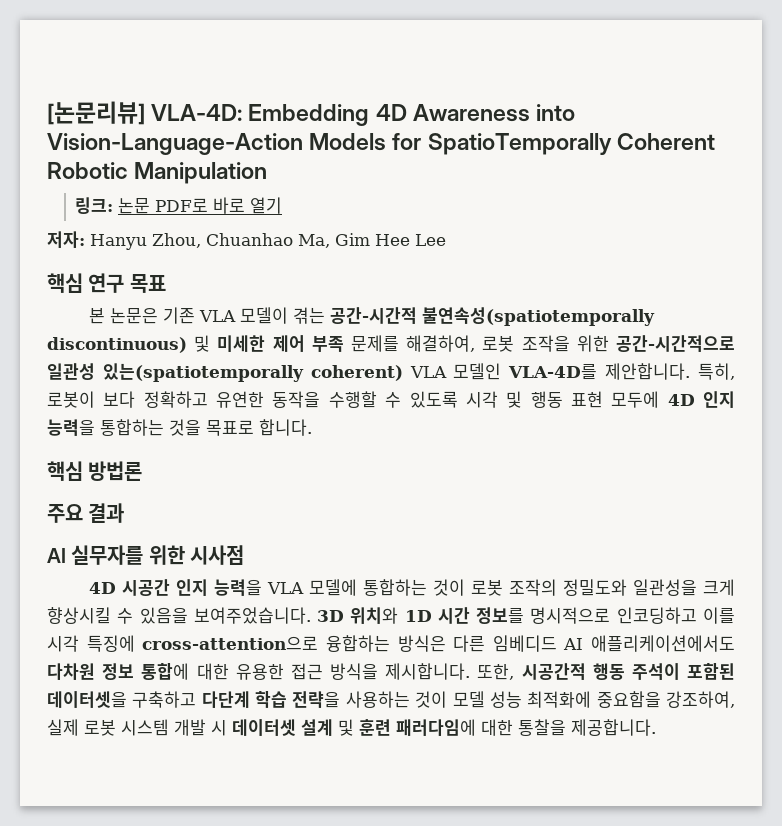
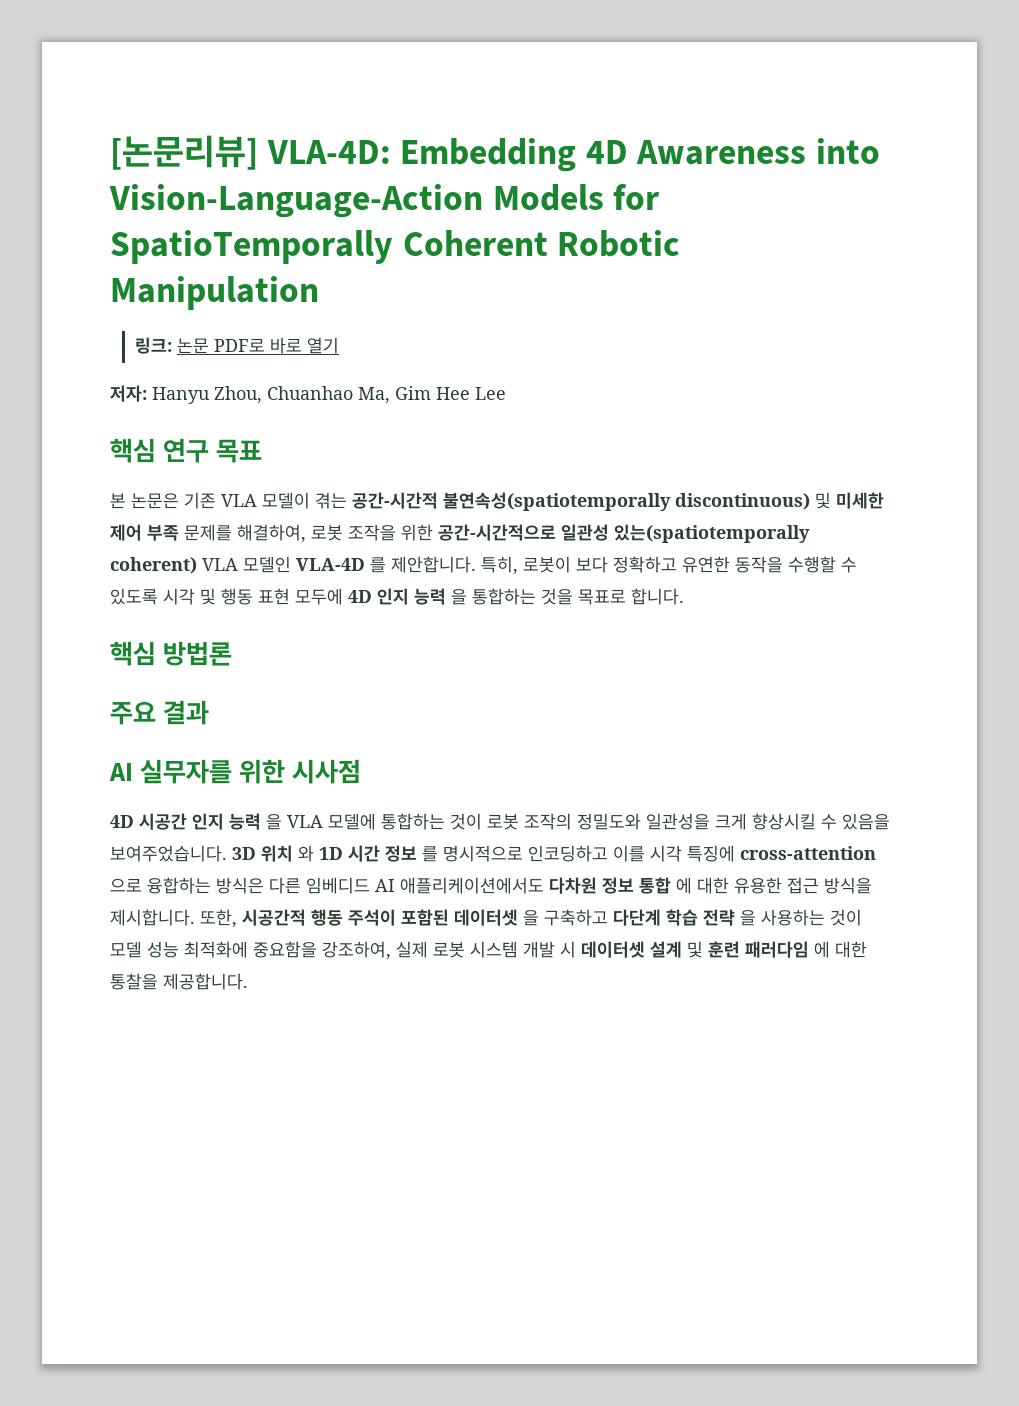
[508,364,598,380] VLA-4D를 -> [296,557,386,573] VLA-4D 를
[47,419,95,436] 능력을 -> [414,588,467,605] 능력 을
[213,579,262,596] 능력을 -> [229,813,282,830] 능력 을
[350,607,525,624] 위치와 1D 시간 정보를 -> [261,845,438,862] 위치 와 1D 시간 정보 를
[142,636,319,650] cross-attention으로 -> [740,846,876,860] [110,878,142,892] cross-attention 으로
[141,663,190,680] 통합에 -> [639,877,692,894] 통합 에
[47,691,127,708] 데이터셋을 -> [454,909,539,926] 데이터셋 을
[292,691,341,708] 전략을 -> [703,909,756,926] 전략 을
[396,719,476,736] 패러다임에 -> [745,941,830,958] 패러다임 에

